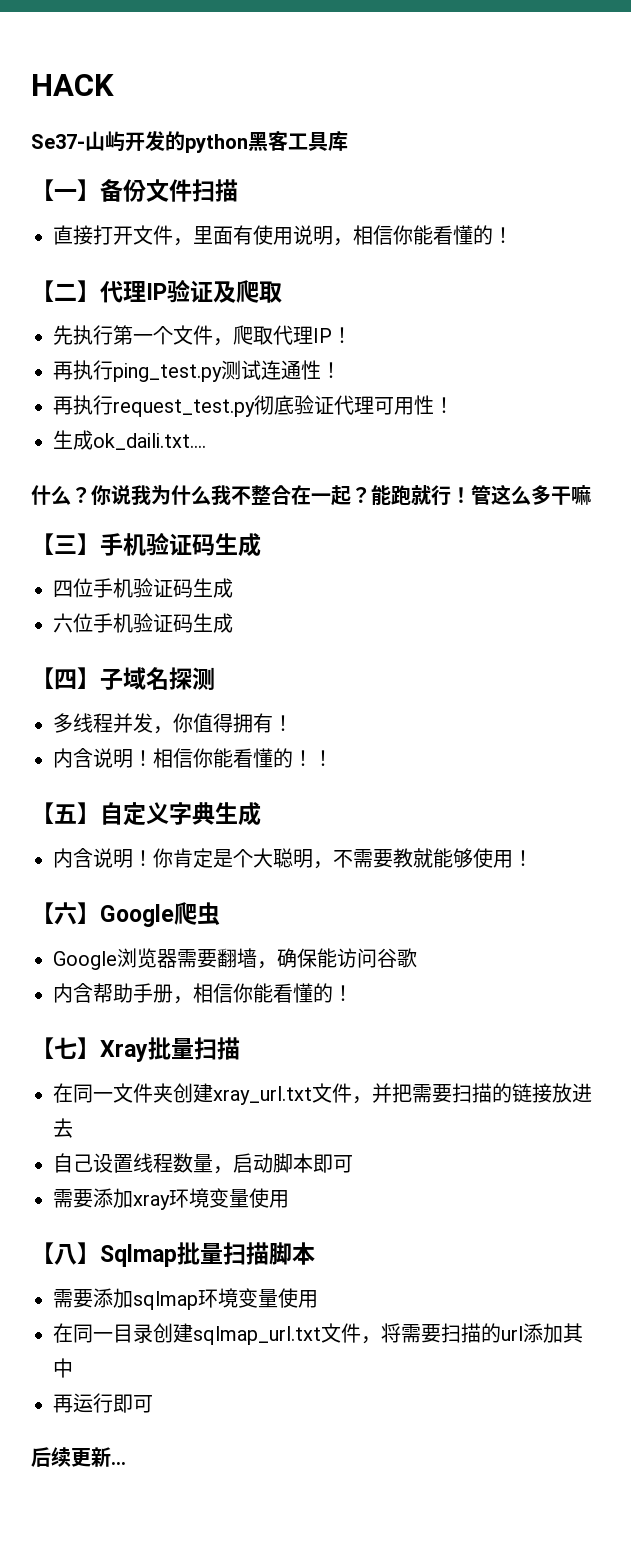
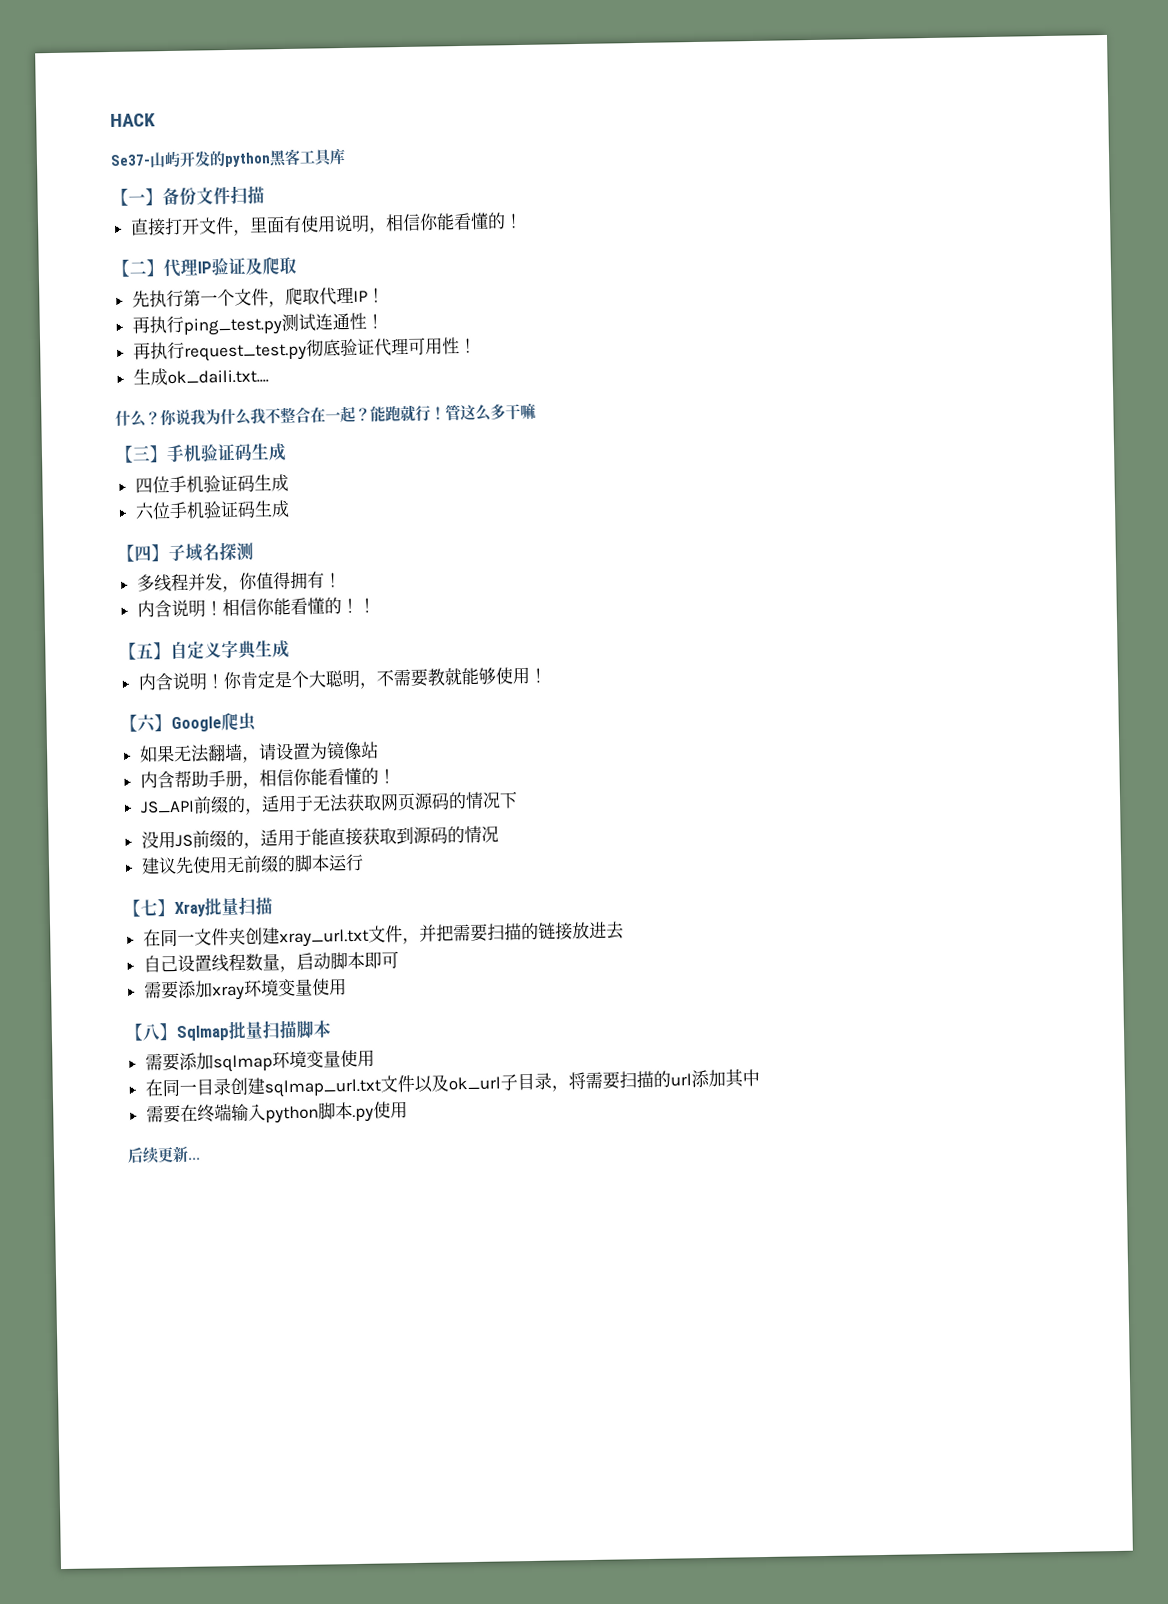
[53,948,417,970] Google浏览器需要翻墙，确保能访问谷歌 -> [138,741,379,763] 如果无法翻墙，请设置为镜像站
(353, 993) none -> [139,791,518,815] [140,825,499,849] [140,853,364,875] // JS_API前缀的，适用于无法获取网页源码的情况下 // 没用JS前缀的，适用于能直接获取到源码的情况 // 建议先使用无前缀的脚本运行
(361, 1333) none -> [413,1072,552,1093] 以及ok_url子目录
[53,1393,153,1413] 再运行即可 -> [145,1101,408,1124] 需要在终端输入python脚本.py使用

